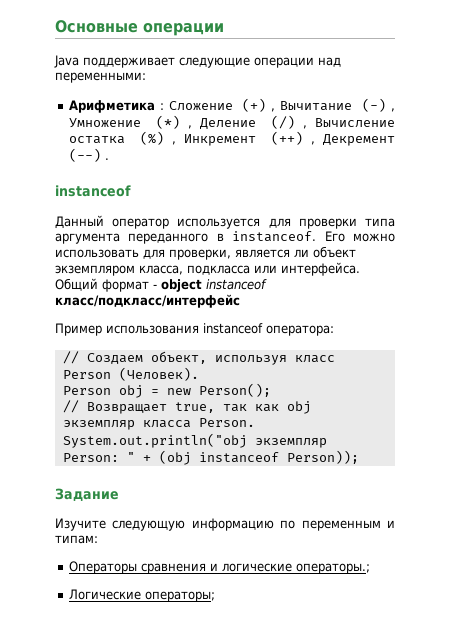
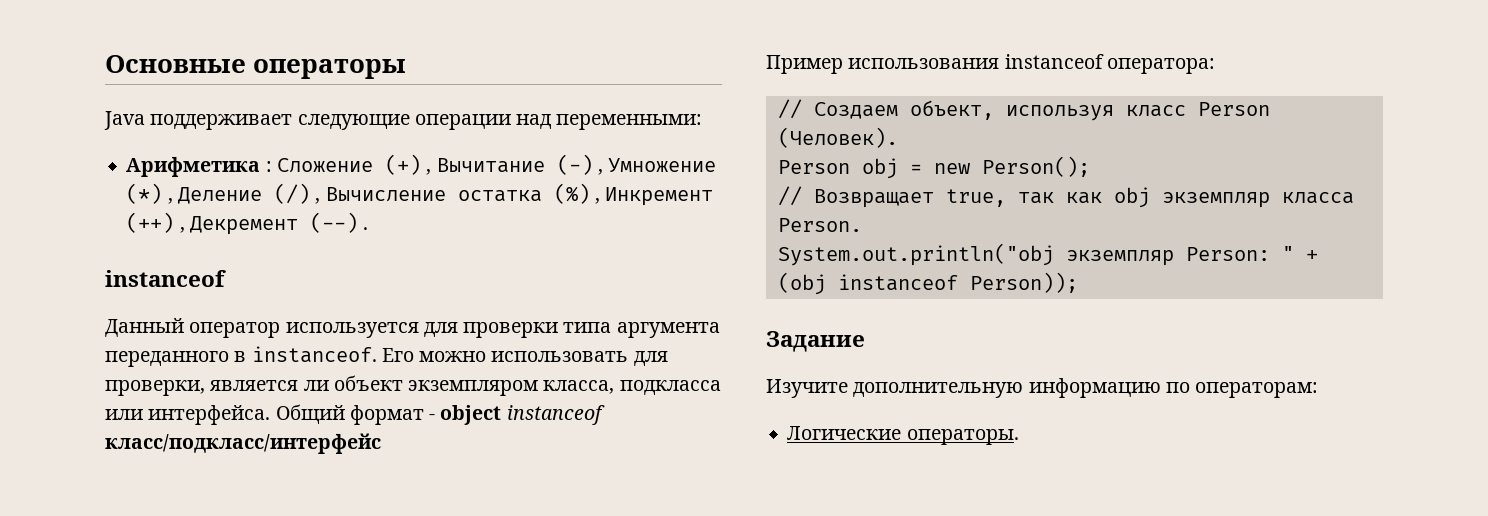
[143,23,224,36] операции -> [253,59,407,79] операторы
[112,520,186,531] следующую -> [853,382,1024,398] дополнительную
[301,520,395,531] [55,535,98,544] [68,561,370,574] переменным и типам: // Операторы сравнения и логические операторы.; -> [1195,382,1319,398] операторам:
[144,591,215,602] операторы; -> [906,429,1019,445] операторы.

